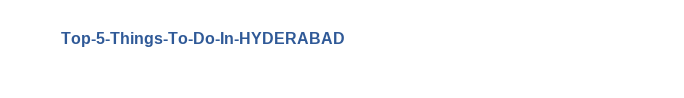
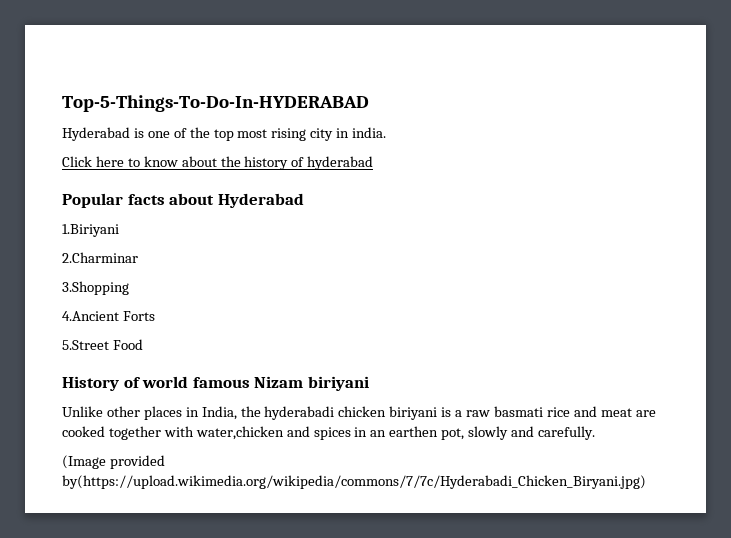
(345, 39) none -> [62,127,387,141] [62,156,374,170] [62,193,304,208] [62,224,119,237] [62,252,138,263] [62,281,129,295] [62,311,155,321] [62,339,143,350] [62,376,369,391] [62,406,656,420] [62,426,595,440] [62,455,165,469] [62,475,646,489] // Hyderabad is one of the top most rising city in india. // Click here to know about the history of hyderabad // Popular facts about Hyderabad // 1.Biriyani // 2.Charminar // 3.Shopping // 4.Ancient Forts // 5.Street Food // History of world famous Nizam biriyani // Unlike other places in India, the hyderabadi chicken biriyani is a raw basmati rice and meat are cooked together with water,chicken and spices in an earthen pot, slowly and carefully. // (Image provided by(https://upload.wikimedia.org/wikipedia/commons/7/7c/Hyderabadi_Chicken_Biryani.jpg)

